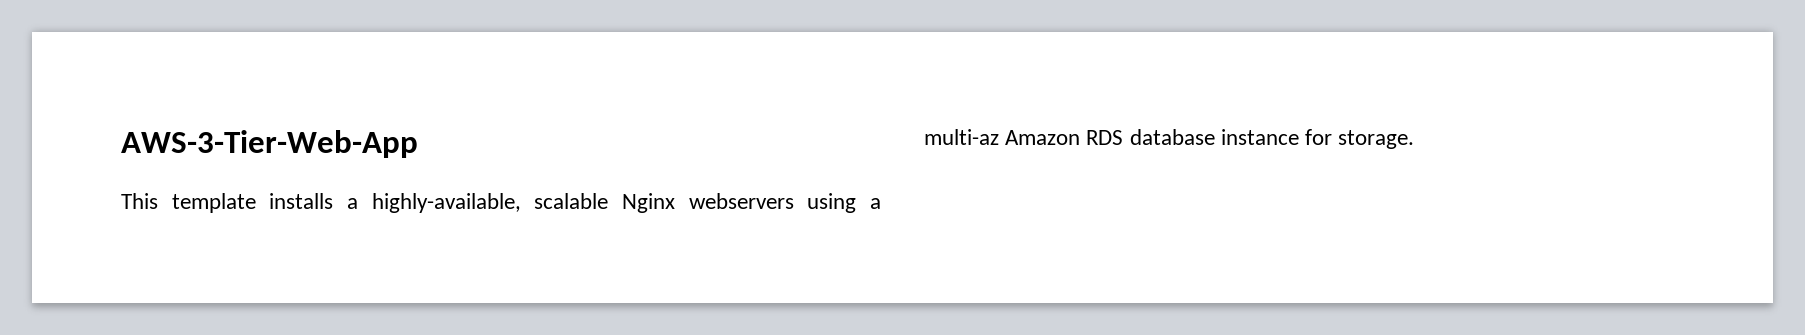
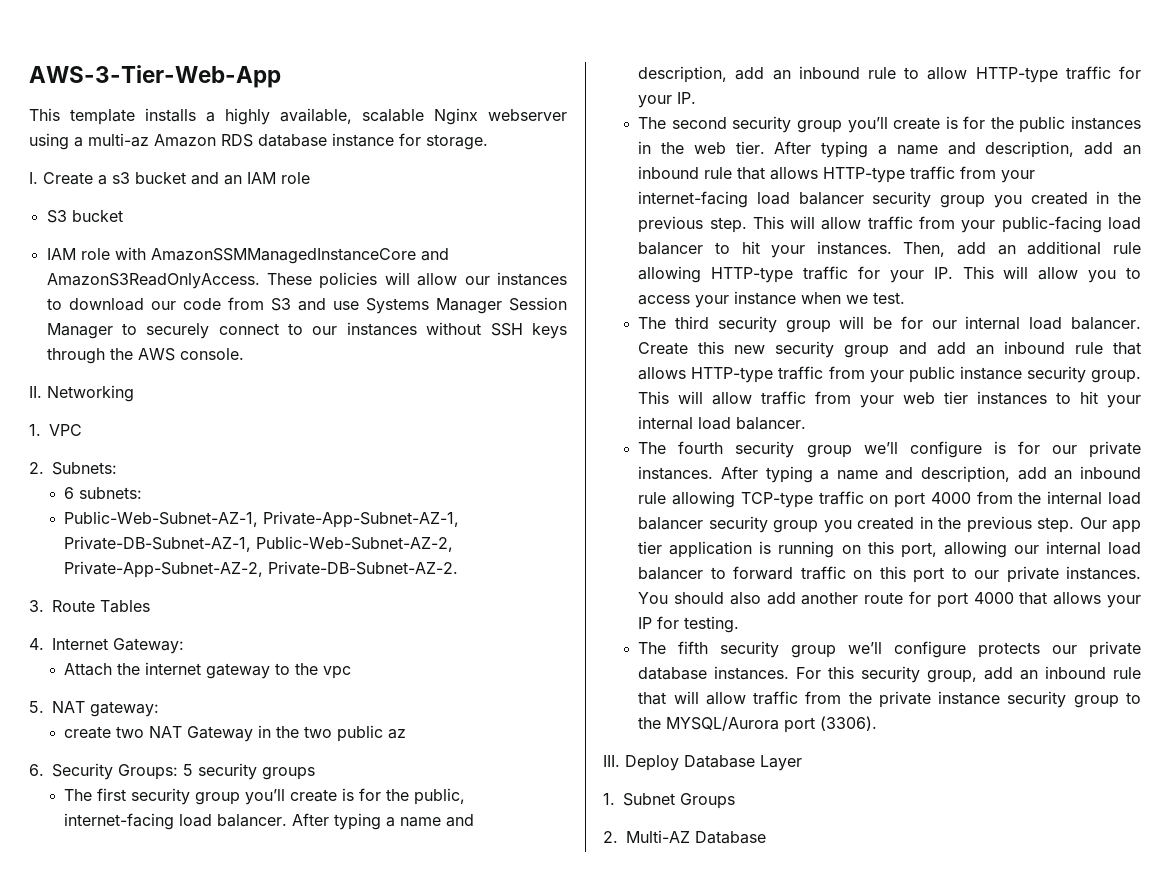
[371,193,521,213] highly-available, -> [225,108,352,125] highly available,
[688,193,794,209] webservers -> [488,109,567,121] webserver
(1415, 139) none -> [29,172,310,185] [46,210,123,223] [46,247,449,264] [46,272,567,289] [46,297,567,314] [46,322,567,339] [46,348,244,364] [29,385,134,402] [29,424,82,436] [29,462,117,475] [64,487,143,499] [64,511,460,528] [64,536,454,552] [64,561,459,578] [29,600,150,613] [29,638,184,654] [64,662,352,679] [29,701,159,717] [64,725,407,742] [29,763,315,780] [64,788,466,805] [64,813,475,830] [638,66,1141,83] [638,92,697,108] [638,116,1141,133] [638,141,1141,158] [638,166,1036,183] [638,191,1141,208] [638,216,1141,233] [638,241,1141,258] [638,266,1141,283] [638,291,906,308] [638,316,1141,333] [638,341,1141,358] [638,366,1141,383] [638,391,1141,408] [638,416,807,430] [638,441,1141,458] [638,466,1141,483] [638,491,1141,508] [638,516,1141,533] [638,541,1141,558] [638,566,1141,583] [638,591,1141,608] [638,616,740,633] [638,641,1141,658] [638,666,1141,683] [638,691,1141,708] [638,716,878,733] [603,755,802,771] [603,793,735,809] [603,830,766,844] // I. Create a s3 bucket and an IAM role // S3 bucket // IAM role with AmazonSSMManagedInstanceCore and AmazonS3ReadOnlyAccess. These policies will allow our instances to download our code from S3 and use Systems Manager Session Manager to securely connect to our instances without SSH keys through the AWS console. // II. Networking // 1. VPC // 2. Subnets: // 6 subnets: // Public-Web-Subnet-AZ-1, Private-App-Subnet-AZ-1, Private-DB-Subnet-AZ-1, Public-Web-Subnet-AZ-2, Private-App-Subnet-AZ-2, Private-DB-Subnet-AZ-2. // 3. Route Tables // 4. Internet Gateway: // Attach the internet gateway to the vpc // 5. NAT gateway: // create two NAT Gateway in the two public az // 6. Security Groups: 5 security groups // The first security group you’ll create is for the public, internet-facing load balancer. After typing a name and description, add an inbound rule to allow HTTP-type traffic for your IP. // The second security group you’ll create is for the public instances in the web tier. After typing a name and description, add an inbound rule that allows HTTP-type traffic from your internet-facing load balancer security group you created in the previous step. This will allow traffic from your public-facing load balancer to hit your instances. Then, add an additional rule allowing HTTP-type traffic for your IP. This will allow you to access your instance when we test. // The third security group will be for our internal load balancer. Create this new security group and add an inbound rule that allows HTTP-type traffic from your public instance security group. This will allow traffic from your web tier instances to hit your internal load balancer. // The fourth security group we’ll configure is for our private instances. After typing a name and description, add an inbound rule allowing TCP-type traffic on port 4000 from the internal load balancer security group you created in the previous step. Our app tier application is running on this port, allowing our internal load balancer to forward traffic on this port to our private instances. You should also add another route for port 4000 that allows your IP for testing. // The fifth security group we’ll configure protects our private database instances. For this security group, add an inbound rule that will allow traffic from the private instance security group to the MYSQL/Aurora port (3306). // III. Deploy Database Layer // 1. Subnet Groups // 2. Multi-AZ Database

